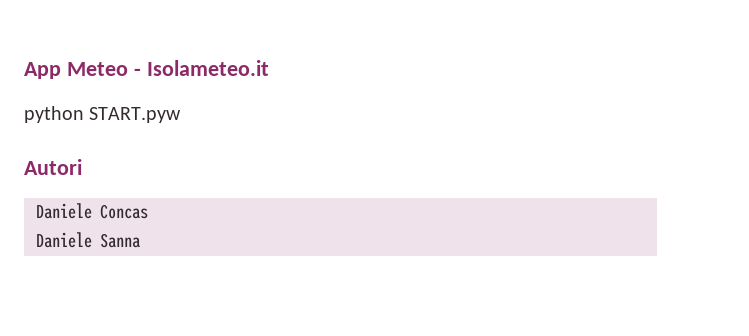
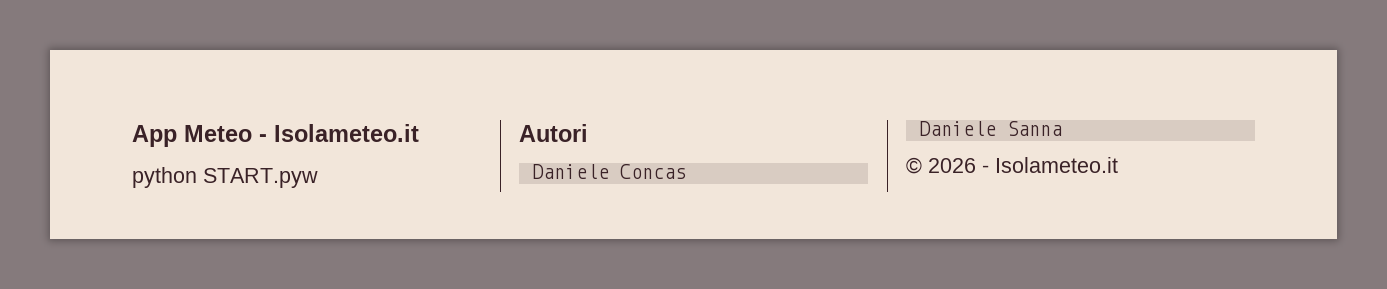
(140, 240) none -> [906,157,1118,174] // © 2026 - Isolameteo.it

